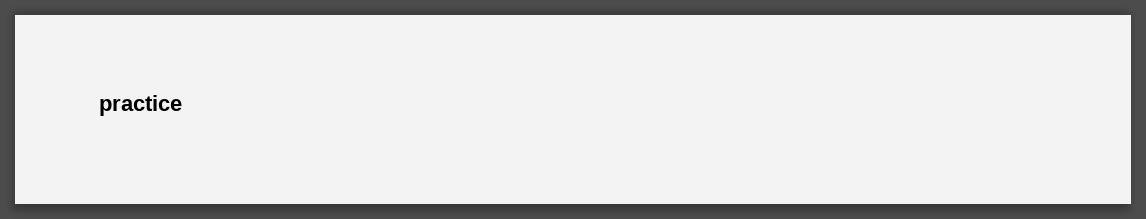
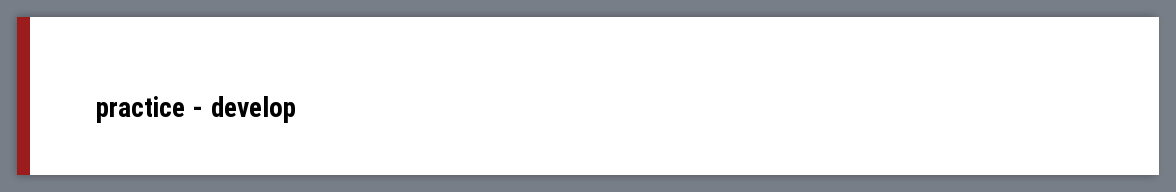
(182, 105) none -> [192,96,296,123] - develop

